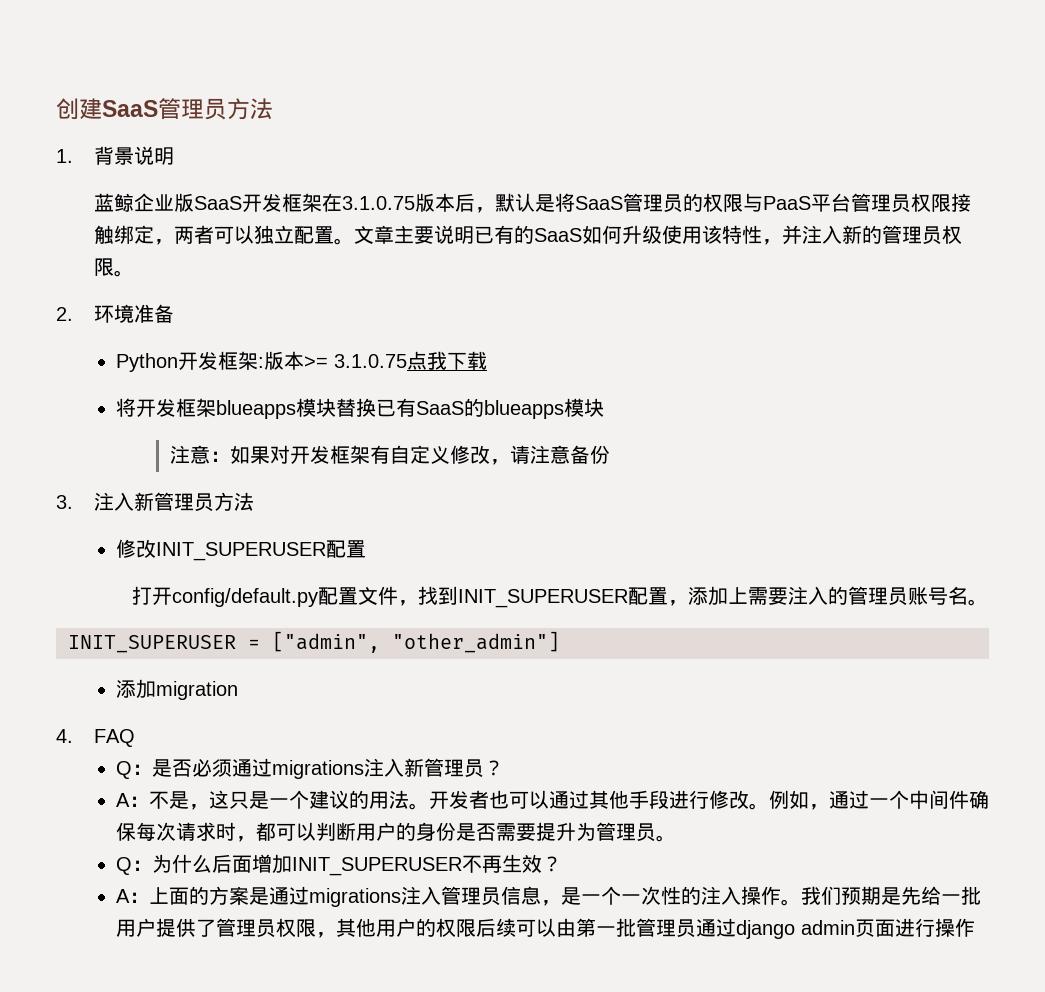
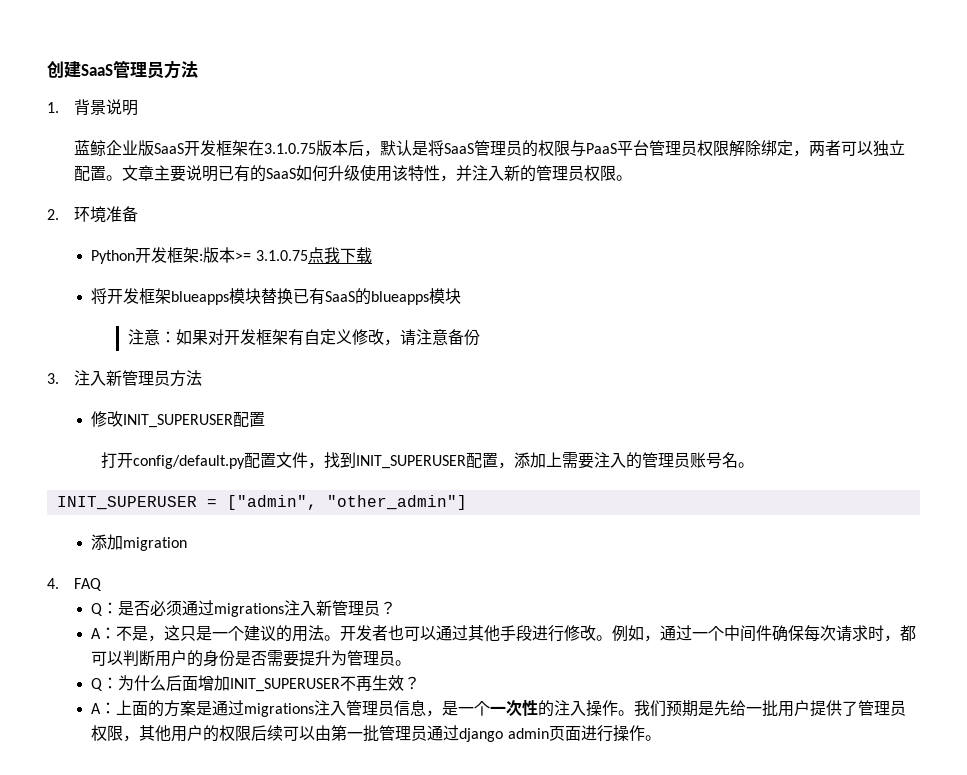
[950,193,971,212] [93,225,114,244] 接触 -> [728,140,761,157] 解除
(975, 927) none -> [644,735,661,741] 。

